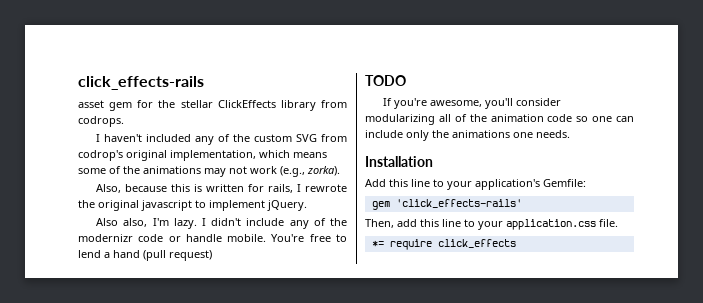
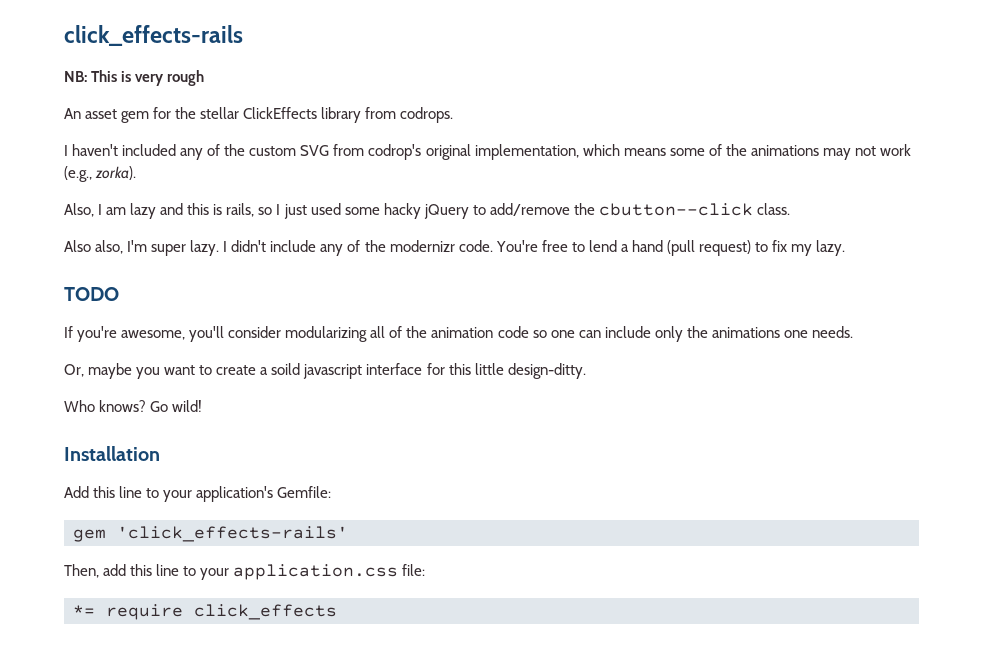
(204, 83) none -> [64,70,205,86] [64,108,81,119] NB: This is very rough // An
[125,184,347,193] [78,200,307,211] because this is written for rails, I rewrote the original javascript to implement jQuery. -> [98,203,790,219] I am lazy and this is rails, so I just used some hacky jQuery to add/remove the cbutton--click class.
(169, 222) none -> [151,244,187,256] super
[138,234,267,242] code or handle mobile. -> [458,240,493,252] code.
(212, 255) none -> [755,240,846,256] to fix my lazy.
(570, 134) none -> [64,363,586,379] [64,400,203,412] // Or, maybe you want to create a soild javascript interface for this little design-ditty. // Who knows? Go wild!
[599,219,618,227] file. -> [402,564,426,576] file:

